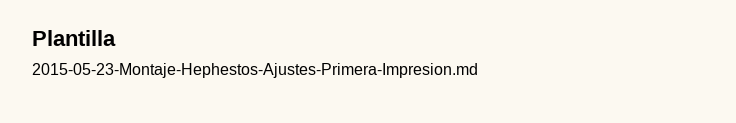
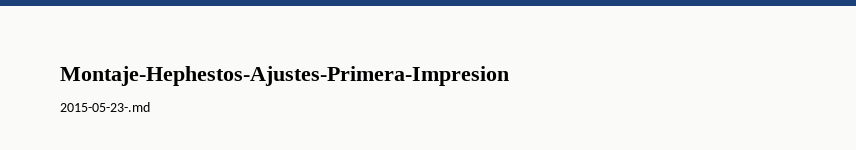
[32,30,116,46] [32,63,478,78] Plantilla // 2015-05-23-Montaje-Hephestos-Ajustes-Primera-Impresion.md -> [60,66,509,86] [60,102,150,112] Montaje-Hephestos-Ajustes-Primera-Impresion // 2015-05-23-.md

